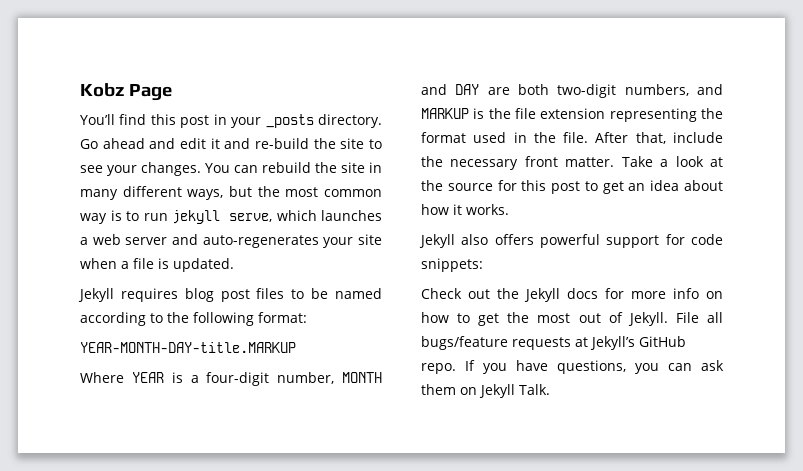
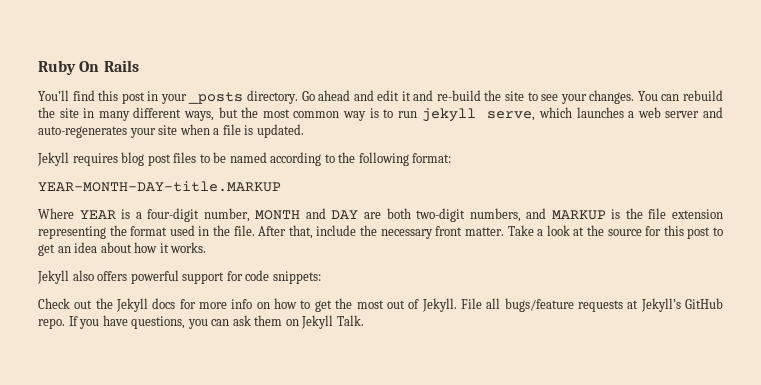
[80,83,172,101] Kobz Page -> [38,60,139,75] Ruby On Rails

